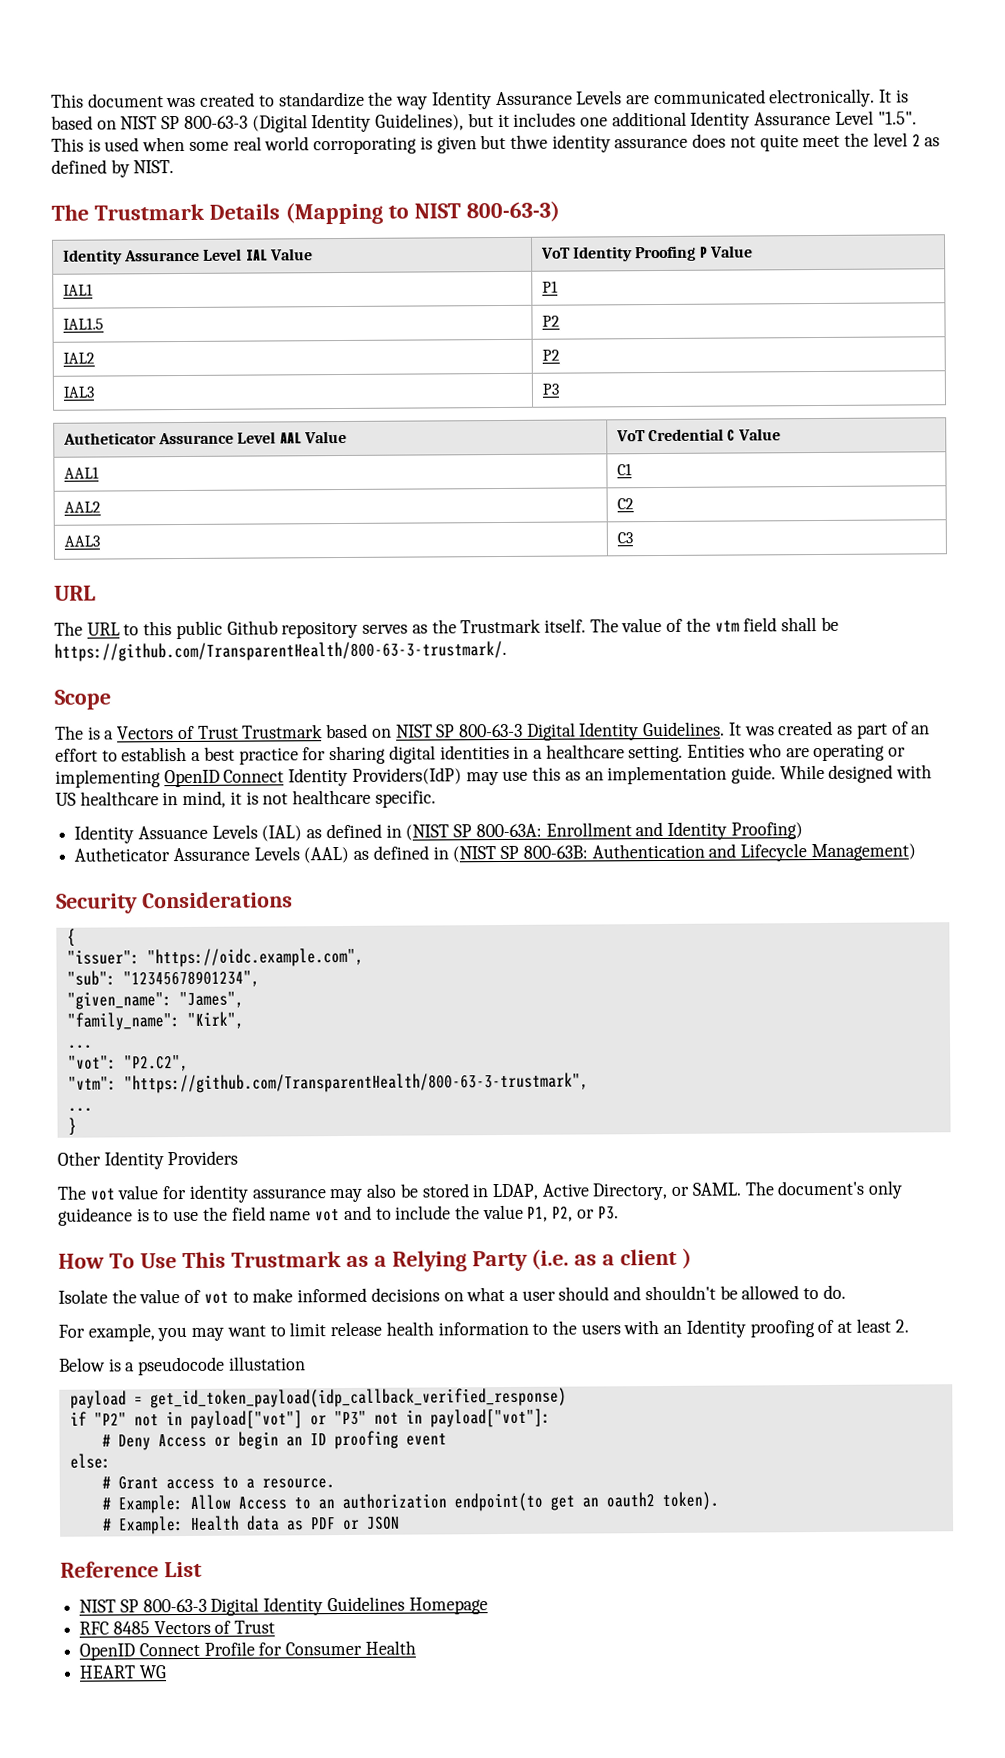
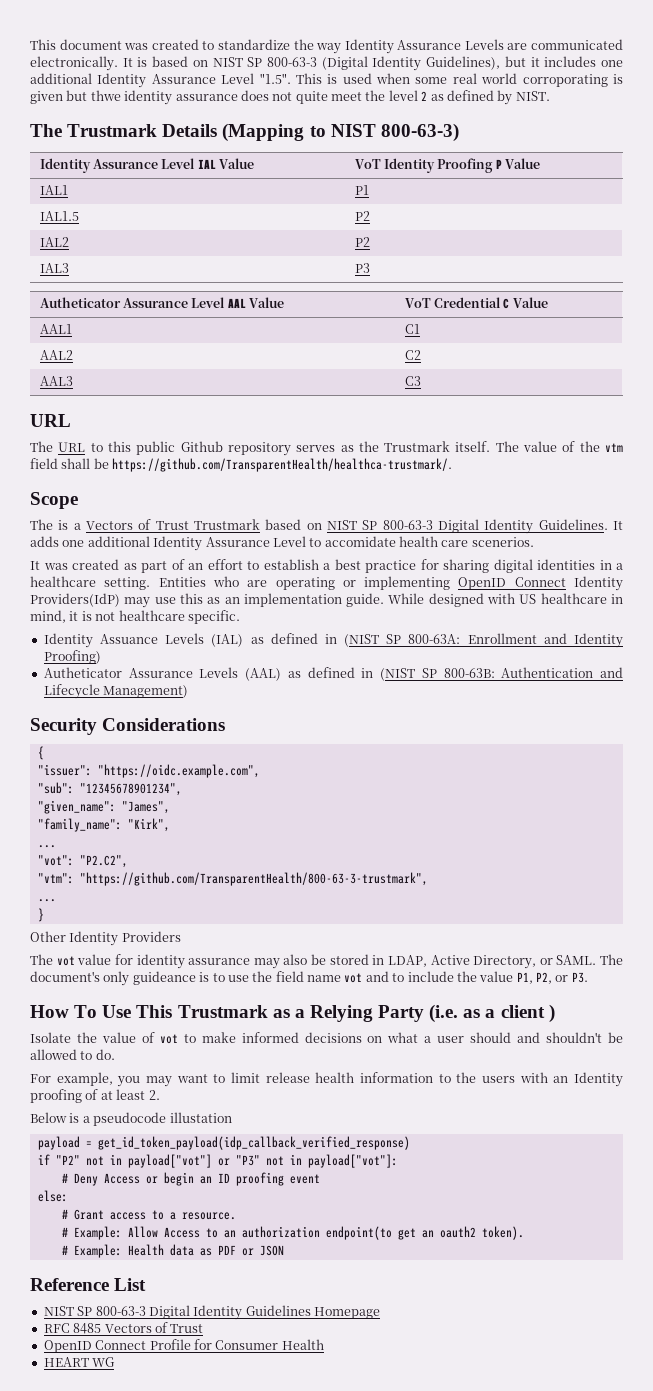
[54,640,507,662] https://github.com/TransparentHealth/800-63-3-trustmark/. -> [112,458,453,472] https://github.com/TransparentHealth/healthca-trustmark/.
(742, 729) none -> [30,536,534,551] [30,561,40,570] adds one additional Identity Assurance Level to accomidate health care scenerios. // It

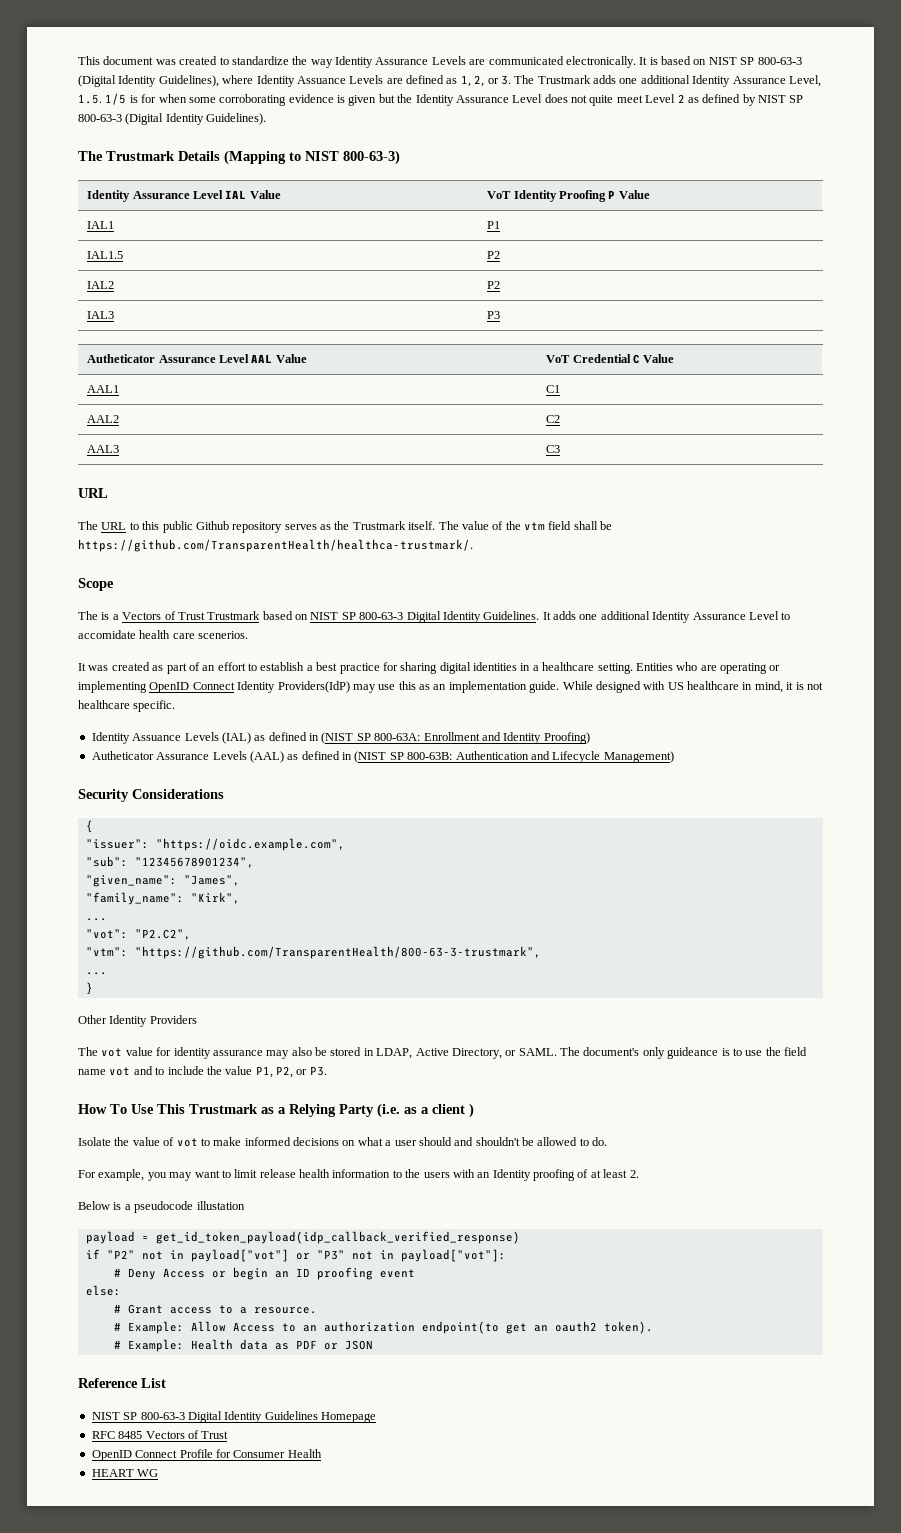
[504,56,623,67] [30,73,623,88] [30,90,238,105] but it includes one additional Identity Assurance Level "1.5". This is used when some real world corroporating is given but thwe identity assurance -> [222,75,821,87] [78,93,543,106] where Identity Assuance Levels are defined as 1, 2, or 3. The Trustmark adds one additional Identity Assurance Level, 1.5. 1/5 is for when some corroborating evidence is given but the Identity Assurance Level
[365,90,418,101] the level -> [645,94,676,103] Level
[515,91,550,101] NIST. -> [758,95,804,103] [78,113,267,125] NIST SP 800-63-3 (Digital Identity Guidelines).

